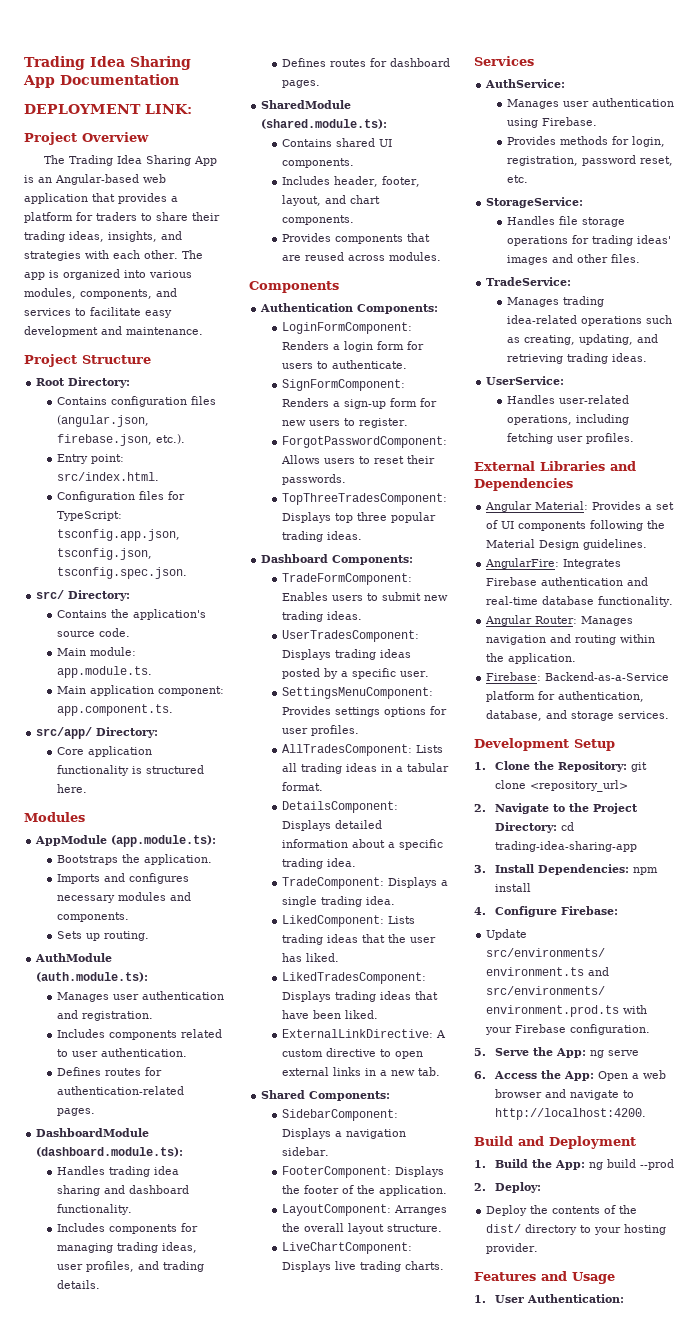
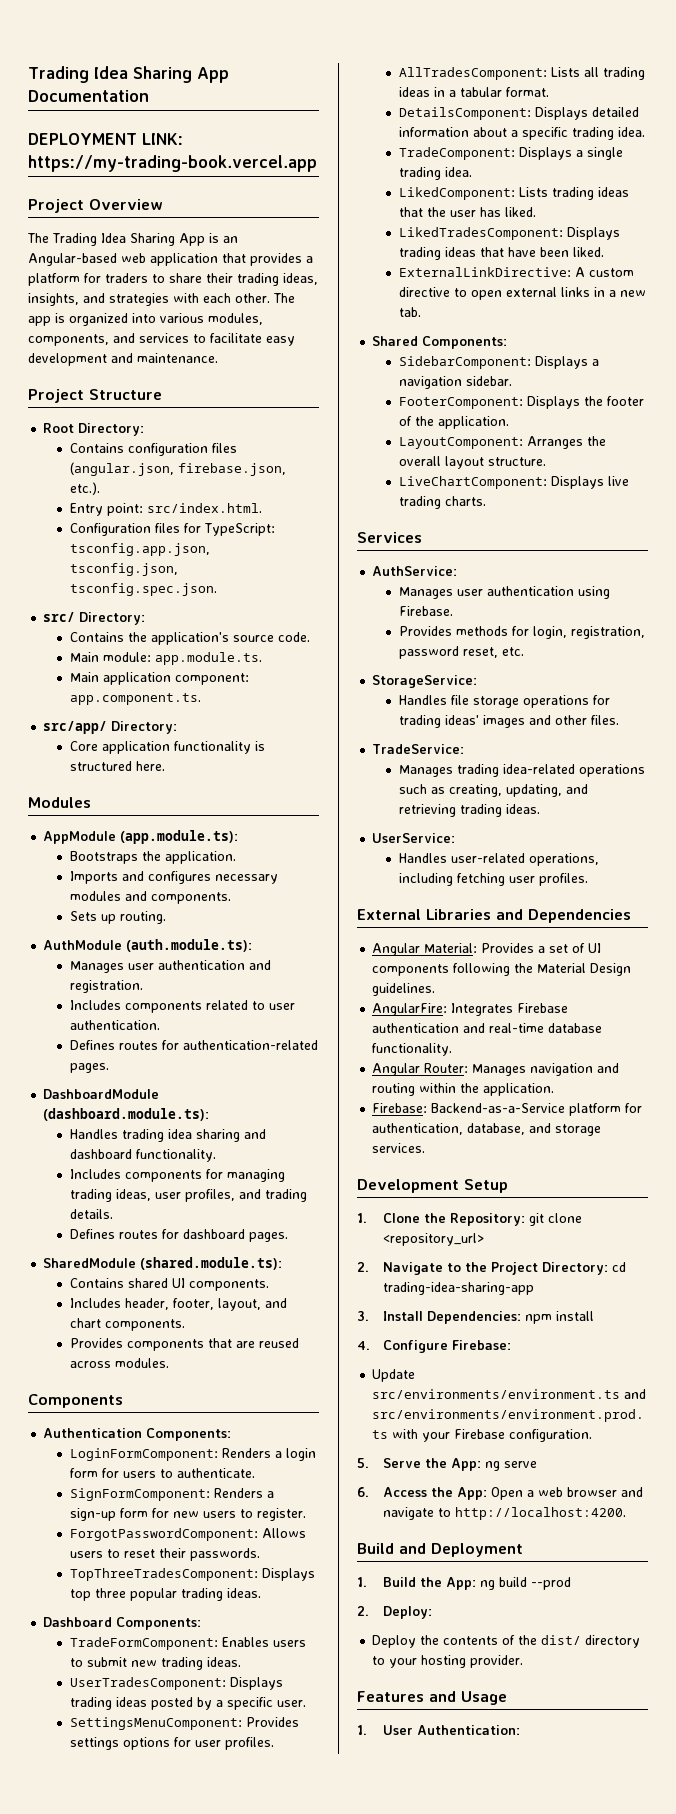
(192, 109) none -> [28,155,317,172] https://my-trading-book.vercel.app

